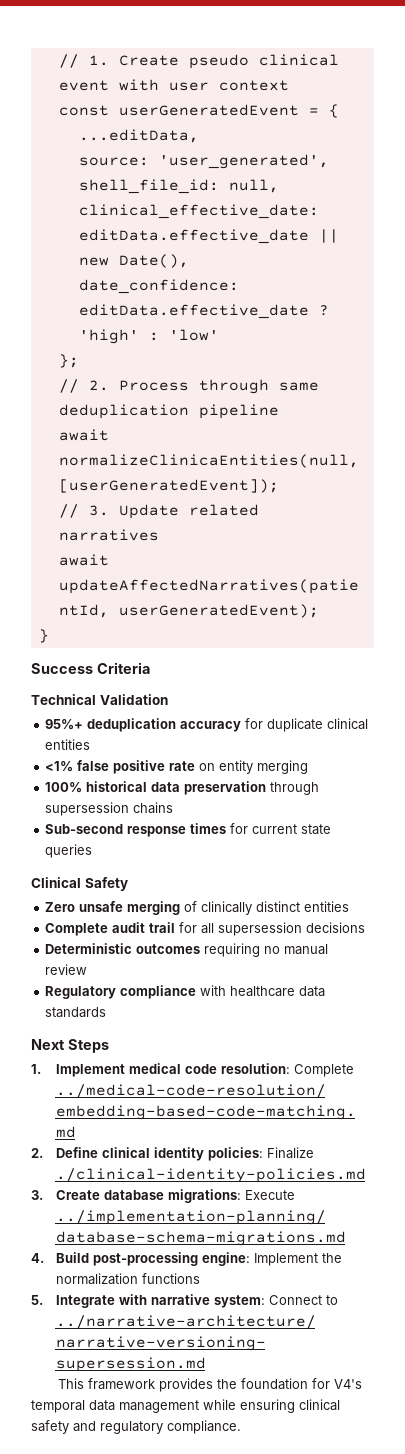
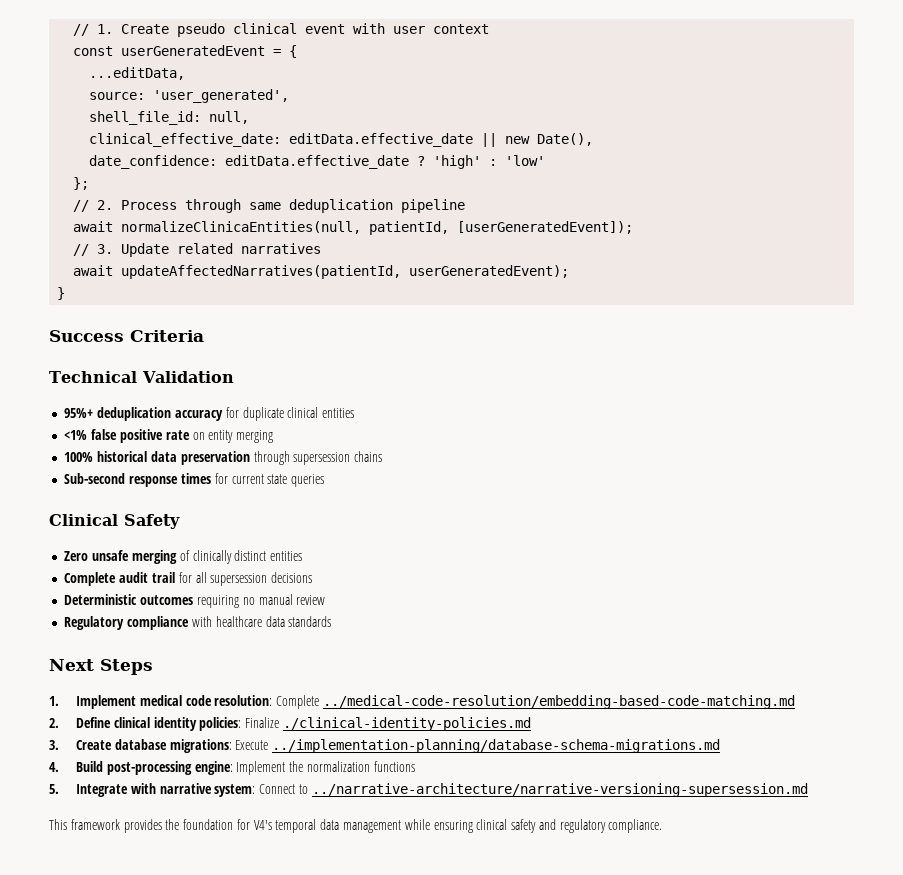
(359, 461) none -> [369,221,450,235] patientId,

